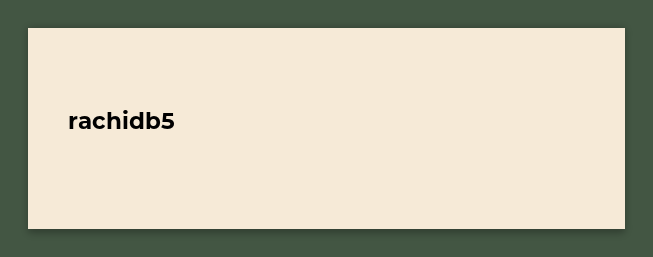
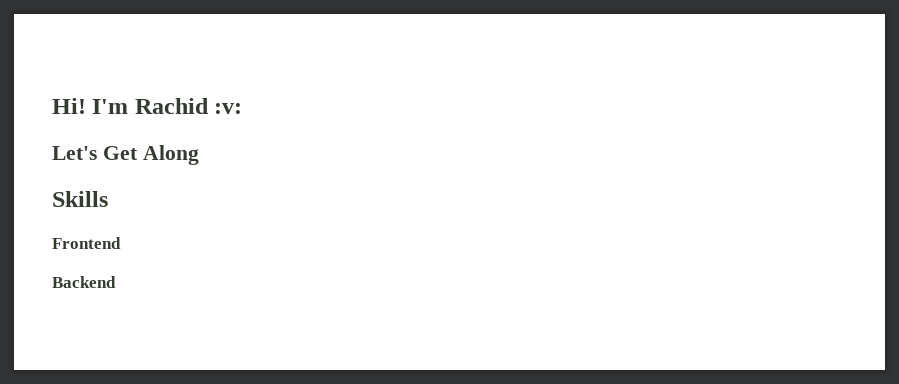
[68,110,175,129] rachidb5 -> [52,98,243,114] [52,145,199,165] [52,191,108,207] [52,237,121,249] [52,276,116,288] Hi! I'm Rachid :v: // Let's Get Along // Skills // Frontend // Backend

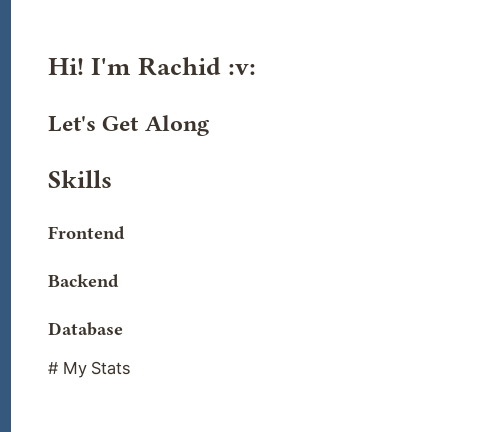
(116, 282) none -> [48,322,123,336] [48,361,131,378] // Database // # My Stats

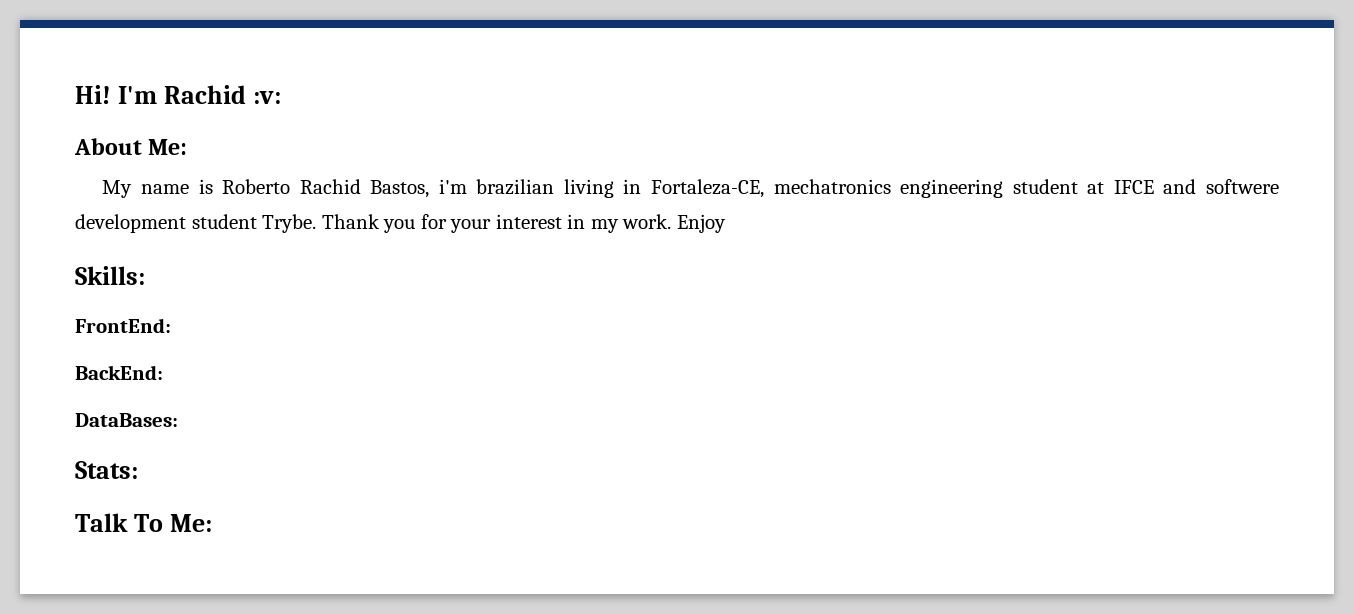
[48,115,209,136] [48,170,112,188] [48,226,125,240] [48,274,119,288] [48,322,123,336] [48,361,131,378] Let's Get Along // Skills // Frontend // Backend // Database // # My Stats -> [74,138,188,155] [102,179,1279,198] [75,214,726,233] [75,266,145,285] [75,318,171,333] [75,365,163,380] [75,413,178,427] [75,461,138,479] [75,513,213,532] About Me: // My name is Roberto Rachid Bastos, i'm brazilian living in Fortaleza-CE, mechatronics engineering student at IFCE and softwere development student Trybe. Thank you for your interest in my work. Enjoy // Skills: // FrontEnd: // BackEnd: // DataBases: // Stats: // Talk To Me:

